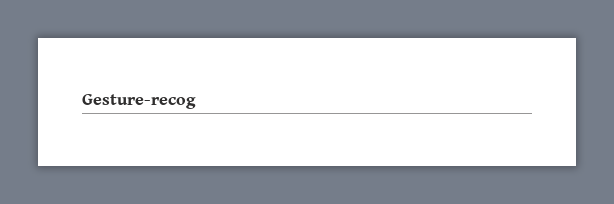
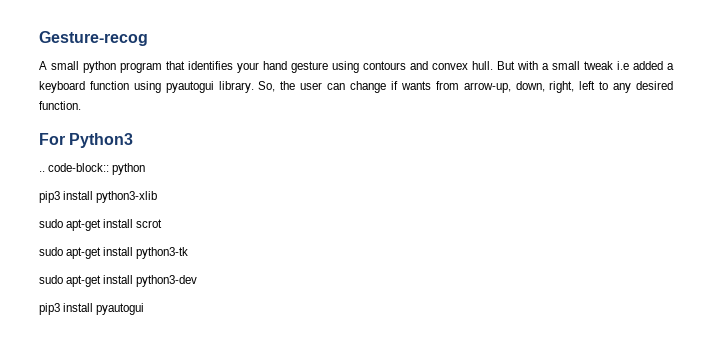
(196, 101) none -> [39,61,674,73] [39,81,674,93] [39,101,81,110] [39,133,134,148] [39,163,146,175] [39,191,158,203] [39,219,163,231] [39,247,189,259] [39,275,198,287] [39,303,145,315] // A small python program that identifies your hand gesture using contours and convex hull. But with a small tweak i.e added a keyboard function using pyautogui library. So, the user can change if wants from arrow-up, down, right, left to any desired function. // For Python3 // .. code-block:: python // pip3 install python3-xlib // sudo apt-get install scrot // sudo apt-get install python3-tk // sudo apt-get install python3-dev // pip3 install pyautogui

